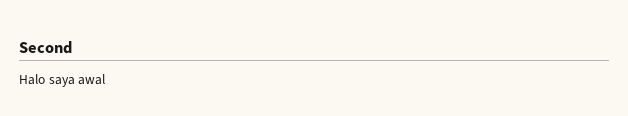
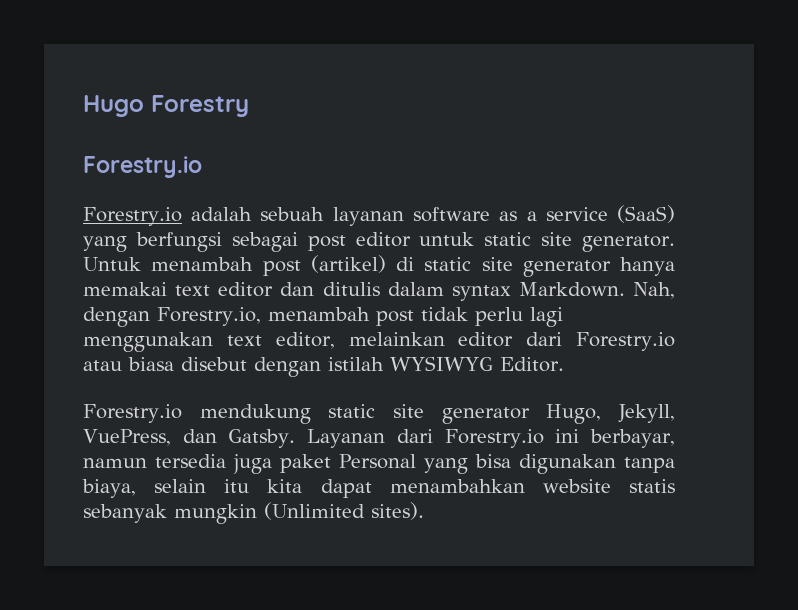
[19,41,72,54] [19,74,106,87] Second // Halo saya awal -> [83,95,249,117] [83,156,202,178] [83,205,675,226] [83,232,676,252] [83,255,675,277] [83,282,675,301] [83,307,563,327] [83,332,676,352] [83,356,564,377] [83,404,675,424] [83,429,676,448] [83,454,675,474] [82,479,675,498] [83,502,424,524] Hugo Forestry // Forestry.io // Forestry.io adalah sebuah layanan software as a service (SaaS) yang berfungsi sebagai post editor untuk static site generator. Untuk menambah post (artikel) di static site generator hanya memakai text editor dan ditulis dalam syntax Markdown. Nah, dengan Forestry.io, menambah post tidak perlu lagi menggunakan text editor, melainkan editor dari Forestry.io atau biasa disebut dengan istilah WYSIWYG Editor. // Forestry.io mendukung static site generator Hugo, Jekyll, VuePress, dan Gatsby. Layanan dari Forestry.io ini berbayar, namun tersedia juga paket Personal yang bisa digunakan tanpa biaya, selain itu kita dapat menambahkan website statis sebanyak mungkin (Unlimited sites).

